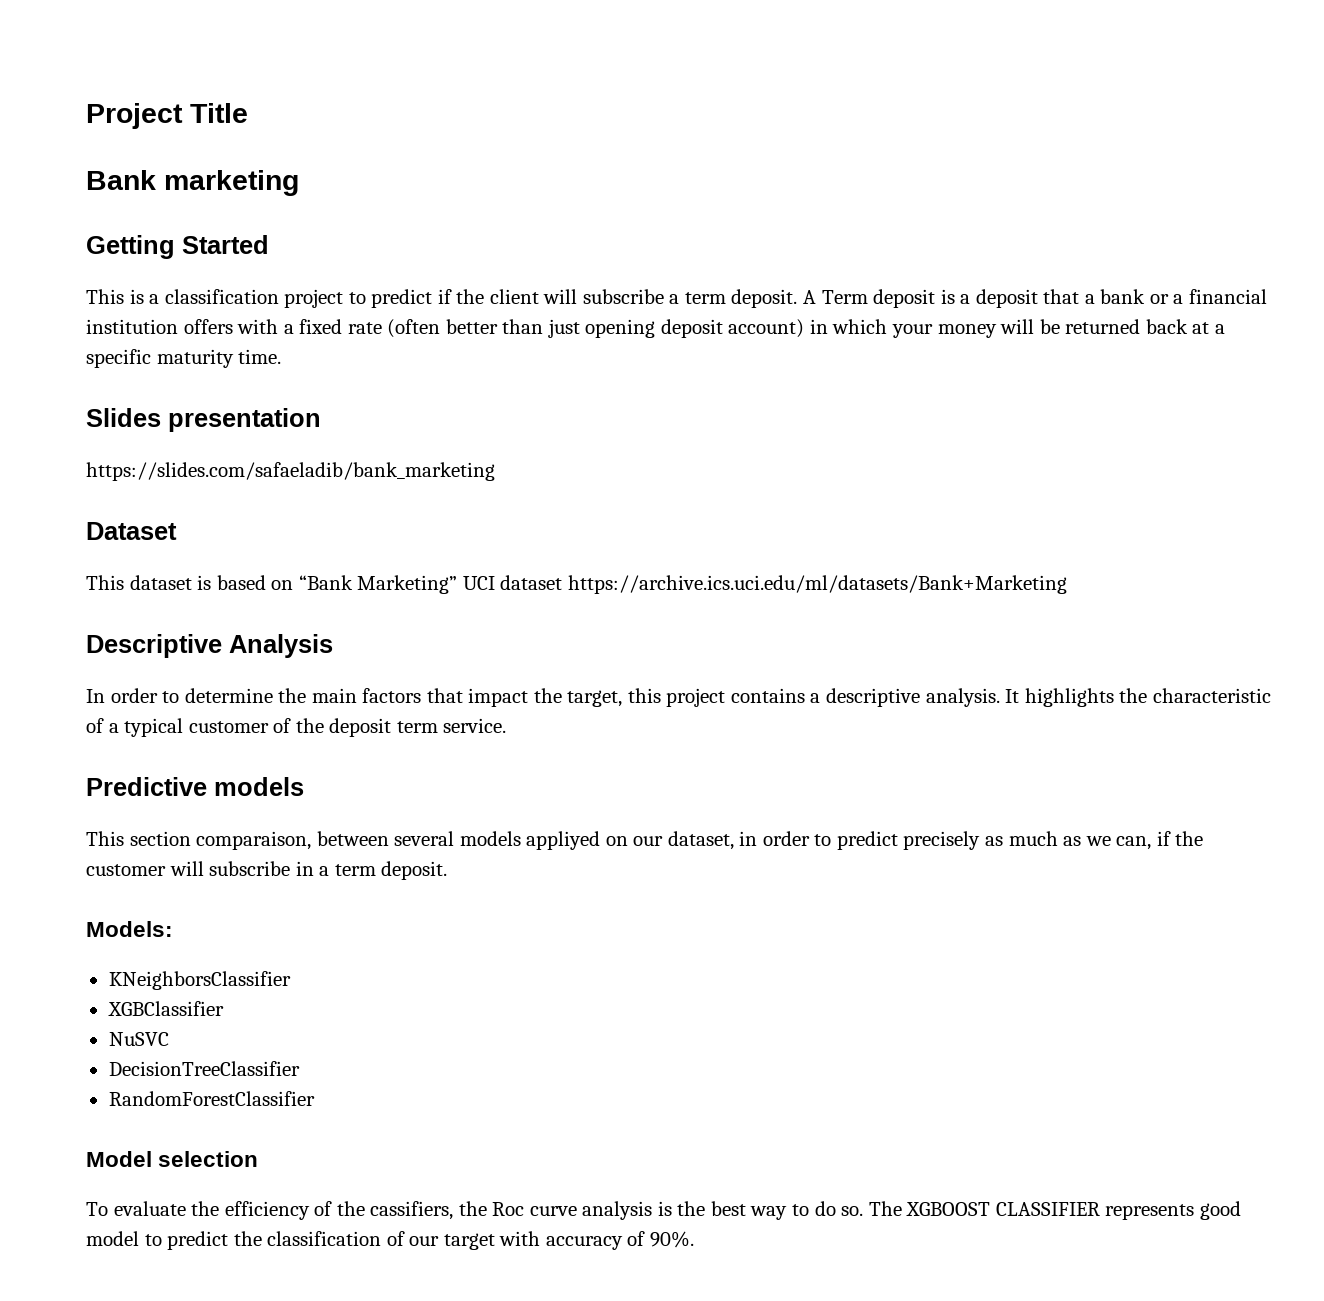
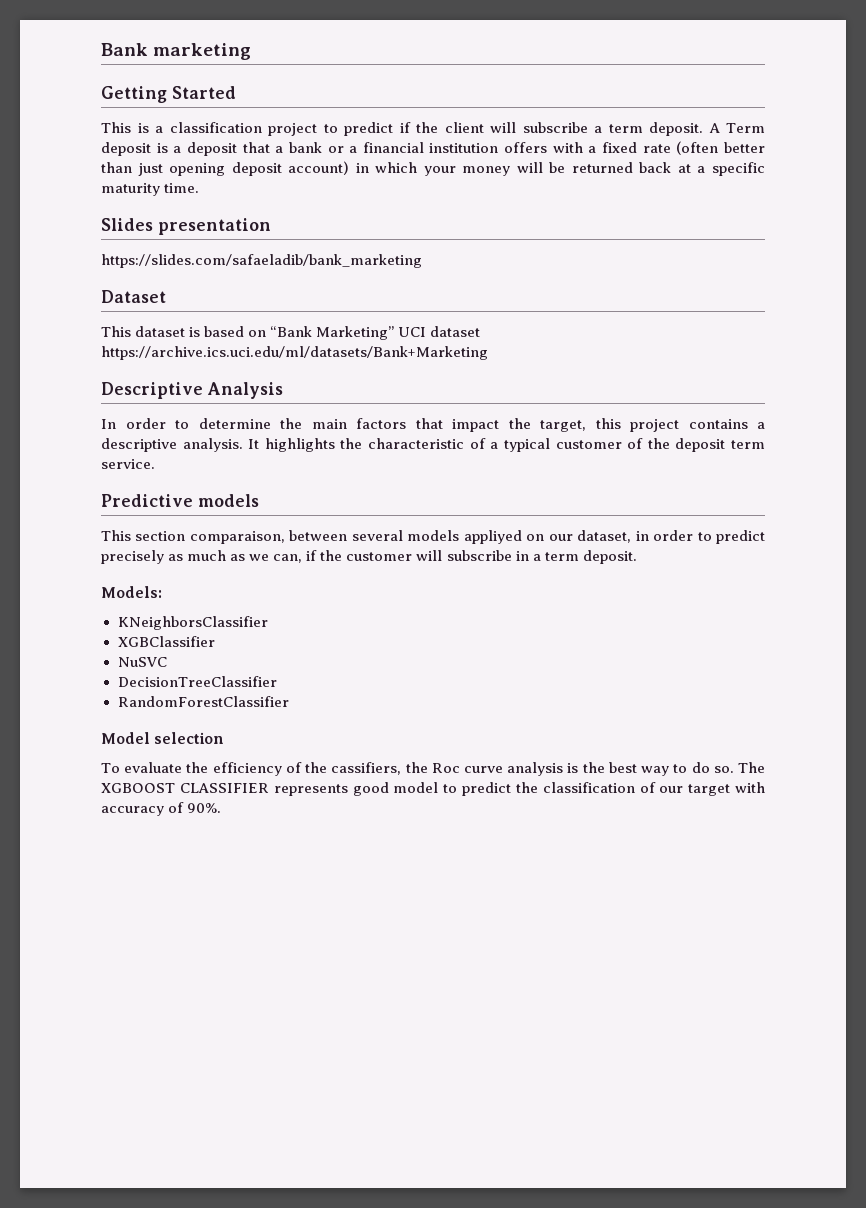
[86,103,248,129] Project Title // -> (101, 49) none

